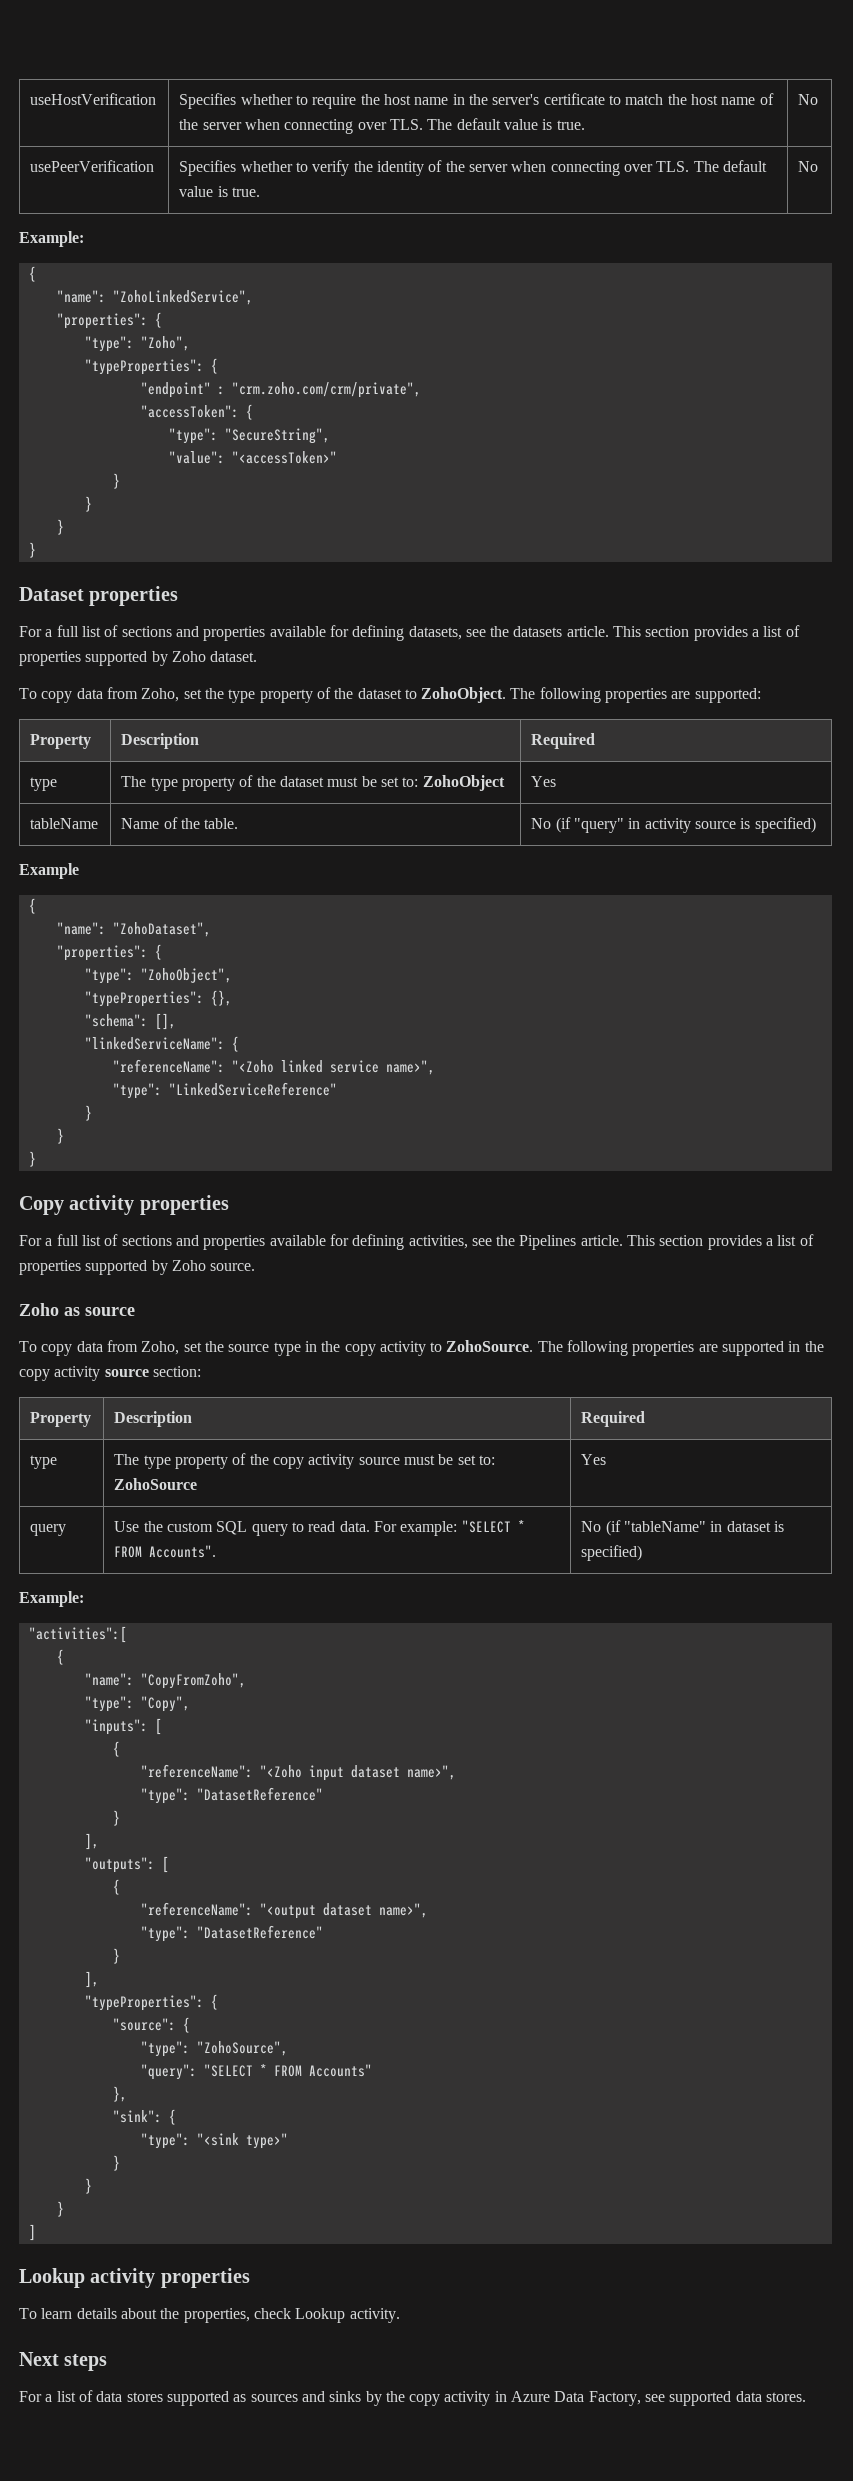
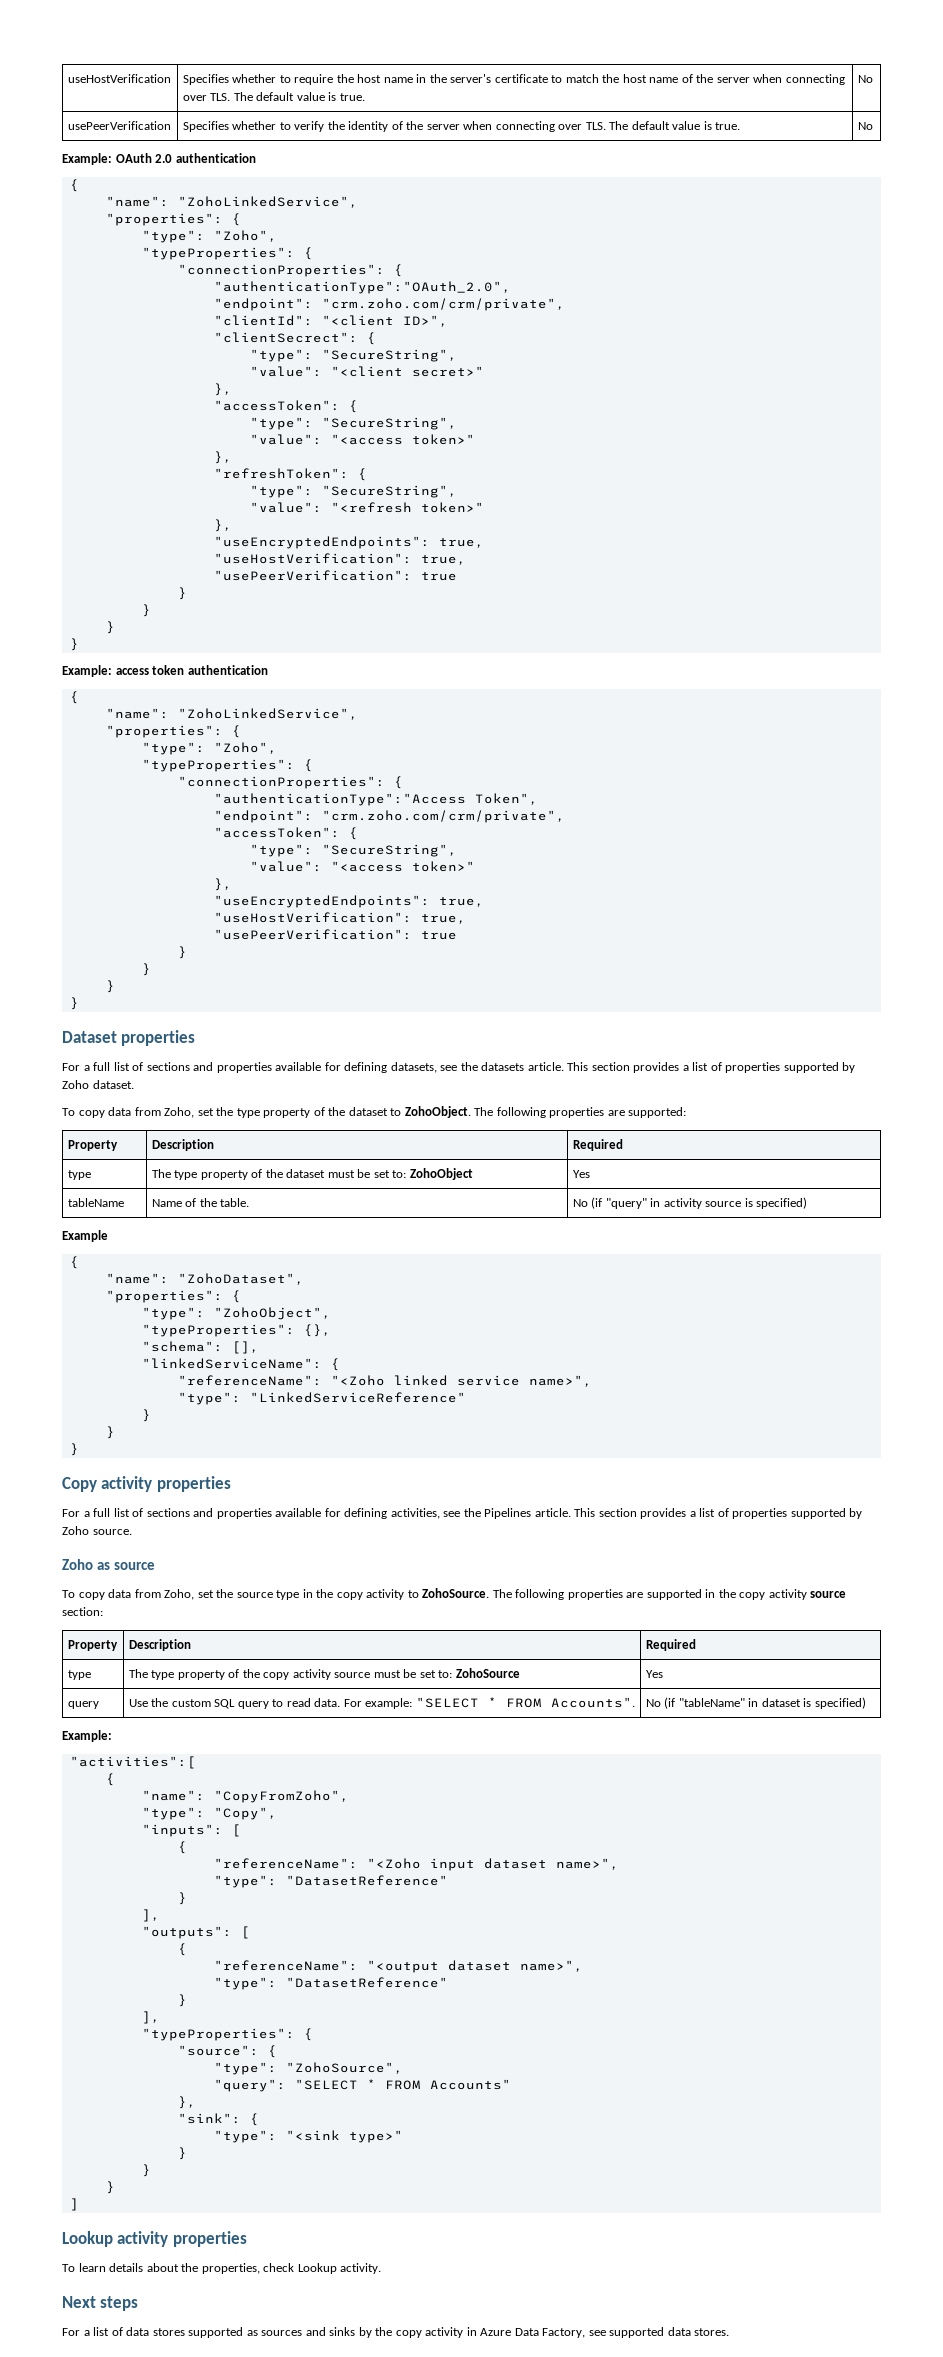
[28,266,36,282] [56,290,253,305] [56,312,162,329] [84,336,190,352] [84,358,218,375] [140,382,225,398] // { // "name": "ZohoLinkedService", // "properties": { // "type": "Zoho", // "typeProperties": { // "endpoint" : -> [115,153,256,163] [69,179,79,192] [105,196,358,208] [105,213,241,226] [141,230,277,243] [141,247,313,260] [177,264,403,277] [213,281,511,294] [213,298,565,311] [213,315,448,327] [213,332,376,345] [249,349,457,362] [249,366,484,377] [213,383,232,396] [213,400,358,413] [249,417,457,430] [249,434,475,445] [213,451,232,464] [213,468,367,481] [249,485,457,498] [249,502,484,513] [213,519,232,532] [213,536,484,549] [213,553,466,565] [213,570,457,581] [177,587,187,600] [141,604,151,617] [105,621,115,634] [69,638,79,651] [62,665,268,677] [69,691,79,704] [105,708,358,720] [105,725,241,738] [141,742,277,755] [141,759,313,772] [177,776,403,789] [213,793,538,806] [213,810,313,823] OAuth 2.0 authentication // { // "name": "ZohoLinkedService", // "properties": { // "type": "Zoho", // "typeProperties": { // "connectionProperties": { // "authenticationType":"OAuth_2.0", // "endpoint": "crm.zoho.com/crm/private", // "clientId": "<client ID>", // "clientSecrect": { // "type": "SecureString", // "value": "<client secret>" // }, // "accessToken": { // "type": "SecureString", // "value": "<access token>" // }, // "refreshToken": { // "type": "SecureString", // "value": "<refresh token>" // }, // "useEncryptedEndpoints": true, // "useHostVerification": true, // "usePeerVerification": true // } // } // } // } // Example: access token authentication // { // "name": "ZohoLinkedService", // "properties": { // "type": "Zoho", // "typeProperties": { // "connectionProperties": { // "authenticationType":"Access Token", // "endpoint":
[231,451,337,464] "<accessToken>" -> [330,861,475,872] [213,878,232,891] [213,895,484,908] [213,912,466,924] [213,929,457,940] "<access token>" // }, // "useEncryptedEndpoints": true, // "useHostVerification": true, // "usePeerVerification": true

